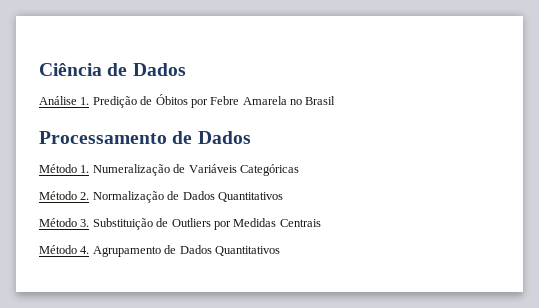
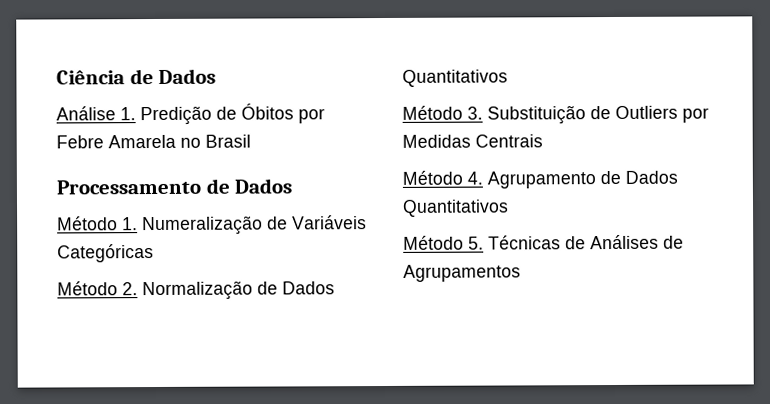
(280, 251) none -> [403,234,684,250] [403,264,521,282] // Método 5. Técnicas de Análises de Agrupamentos

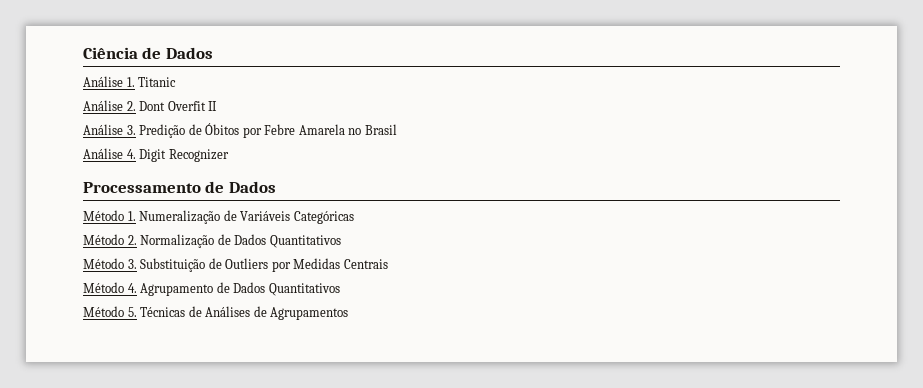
(136, 114) none -> [138,77,177,87] [83,100,218,111] [83,124,136,135] Titanic // Análise 2. Dont Overfit II // Análise 3.
(251, 141) none -> [83,148,229,162] // Análise 4. Digit Recognizer

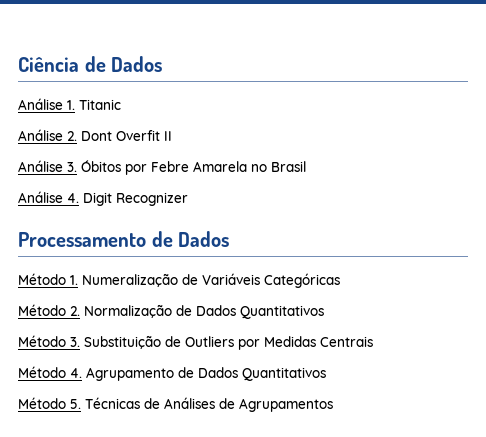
[139,124,202,138] Predição de -> (77, 167) none

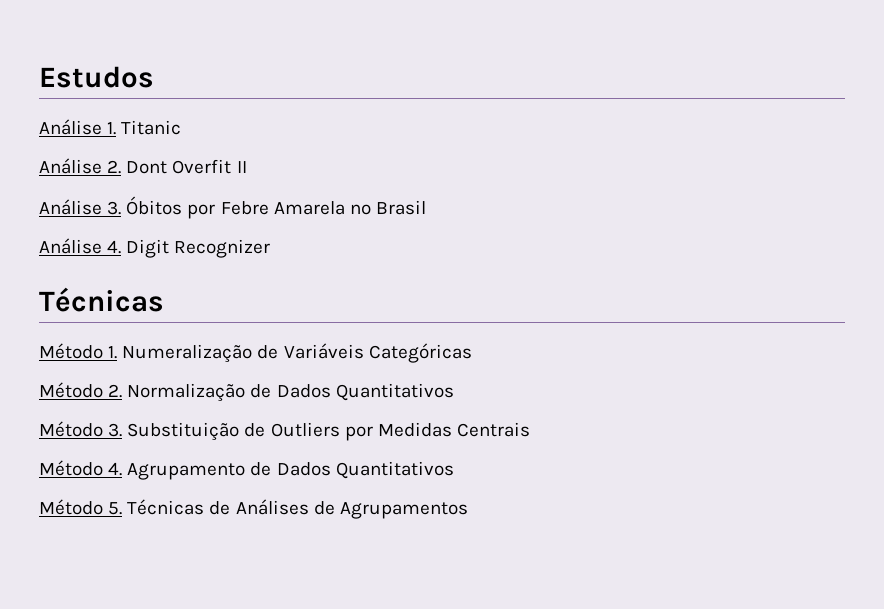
[18,56,163,72] Ciência de Dados -> [39,66,154,88] Estudos
[18,231,230,247] Processamento de Dados -> [39,287,164,312] Técnicas

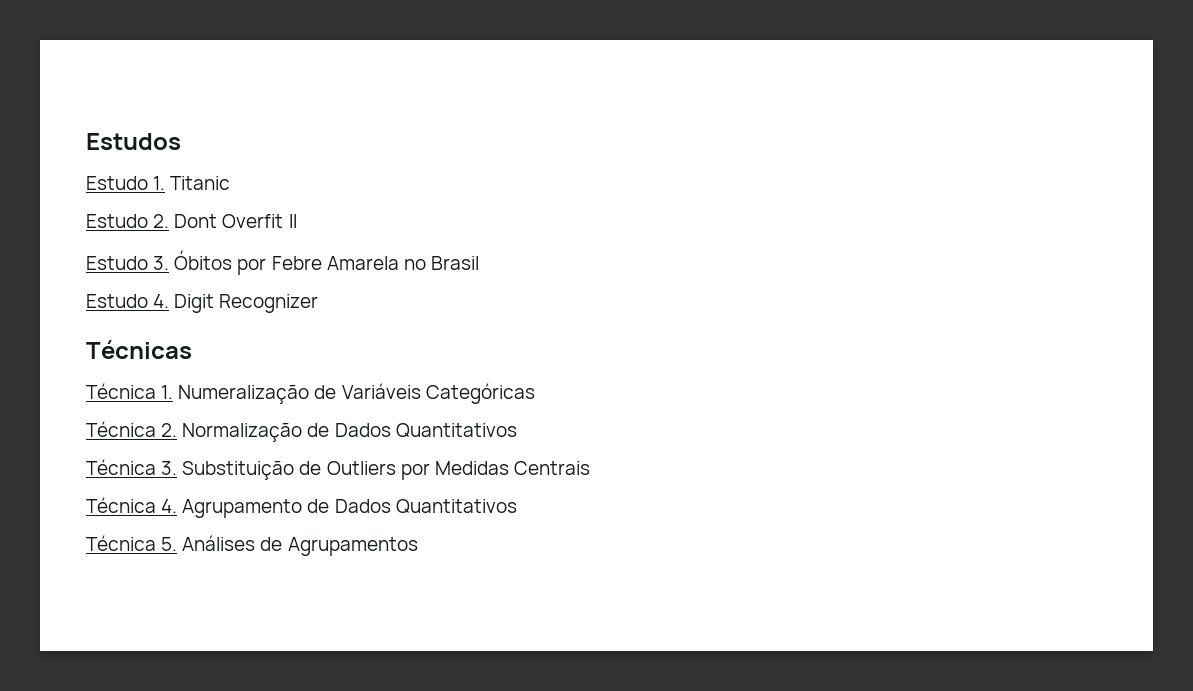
[39,119,102,135] Análise -> [86,176,148,190] Estudo
[39,158,102,174] Análise -> [86,214,148,228] Estudo
[39,199,102,215] Análise -> [86,256,148,270] Estudo
[39,238,102,254] Análise -> [86,294,148,308] Estudo
[39,343,103,359] Método -> [86,383,156,399] Técnica
[39,382,103,398] Método -> [86,421,156,437] Técnica
[39,421,103,437] Método -> [86,459,156,475] Técnica
[39,460,103,476] Método -> [86,497,156,513] Técnica
[39,499,231,515] Método 5. Técnicas de -> [86,535,178,551] Técnica 5.

